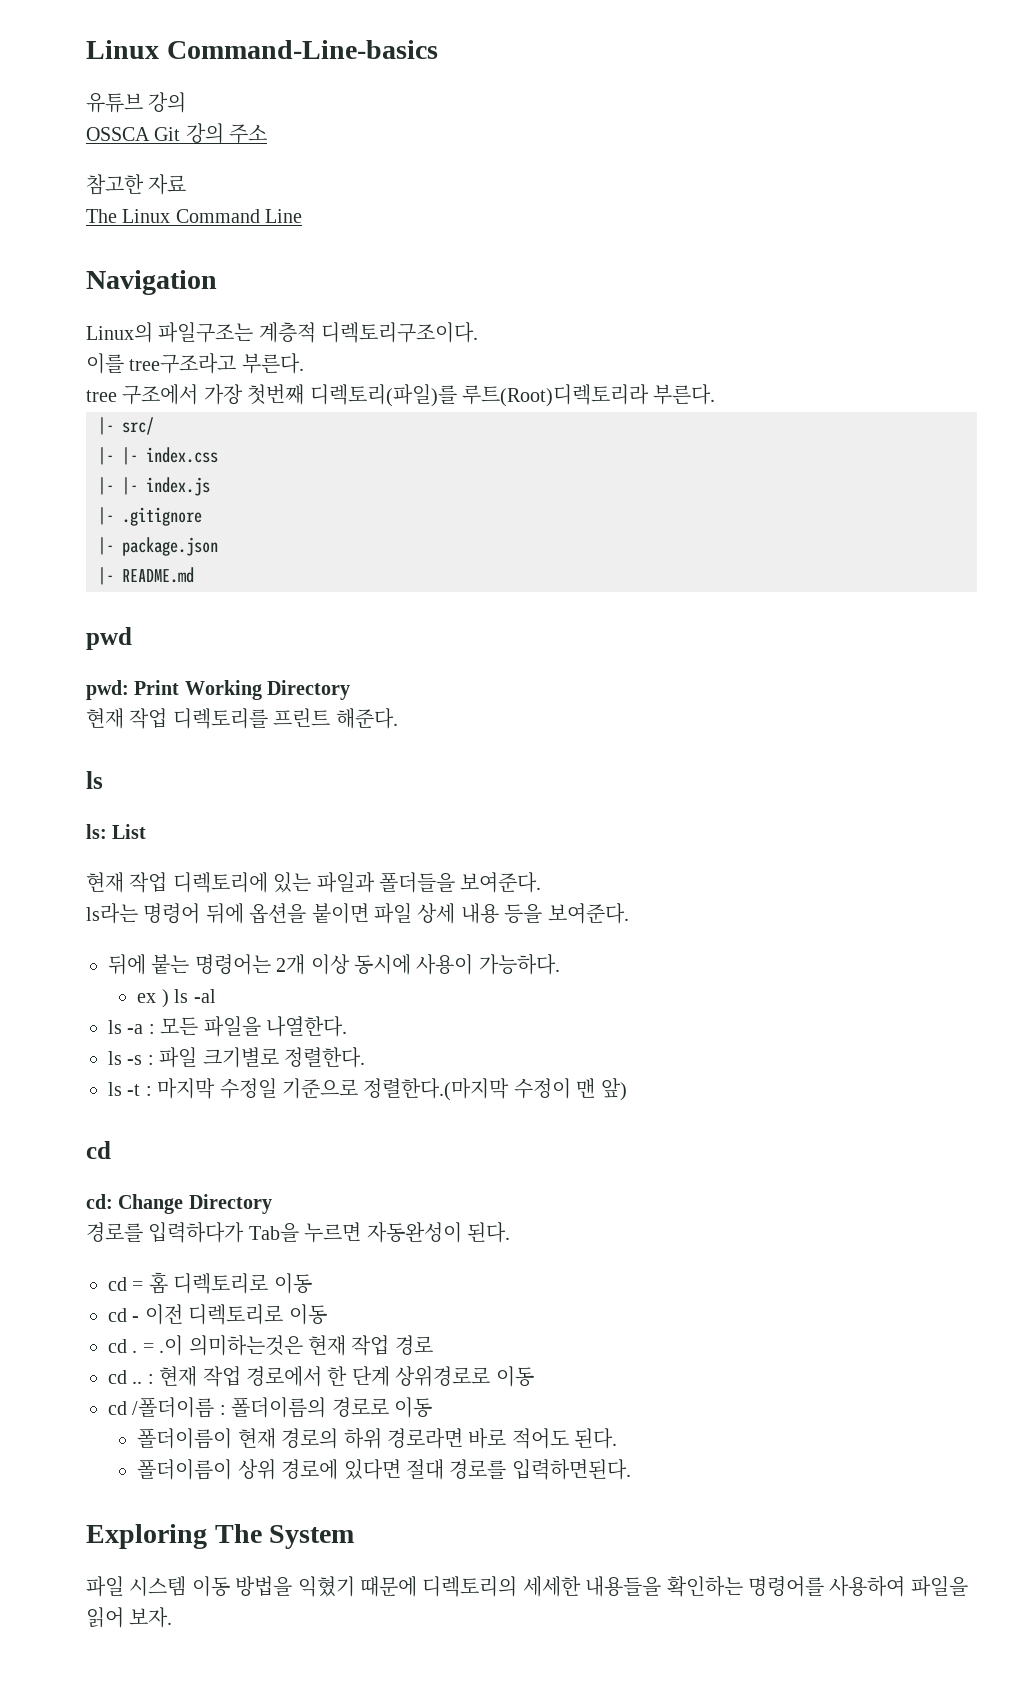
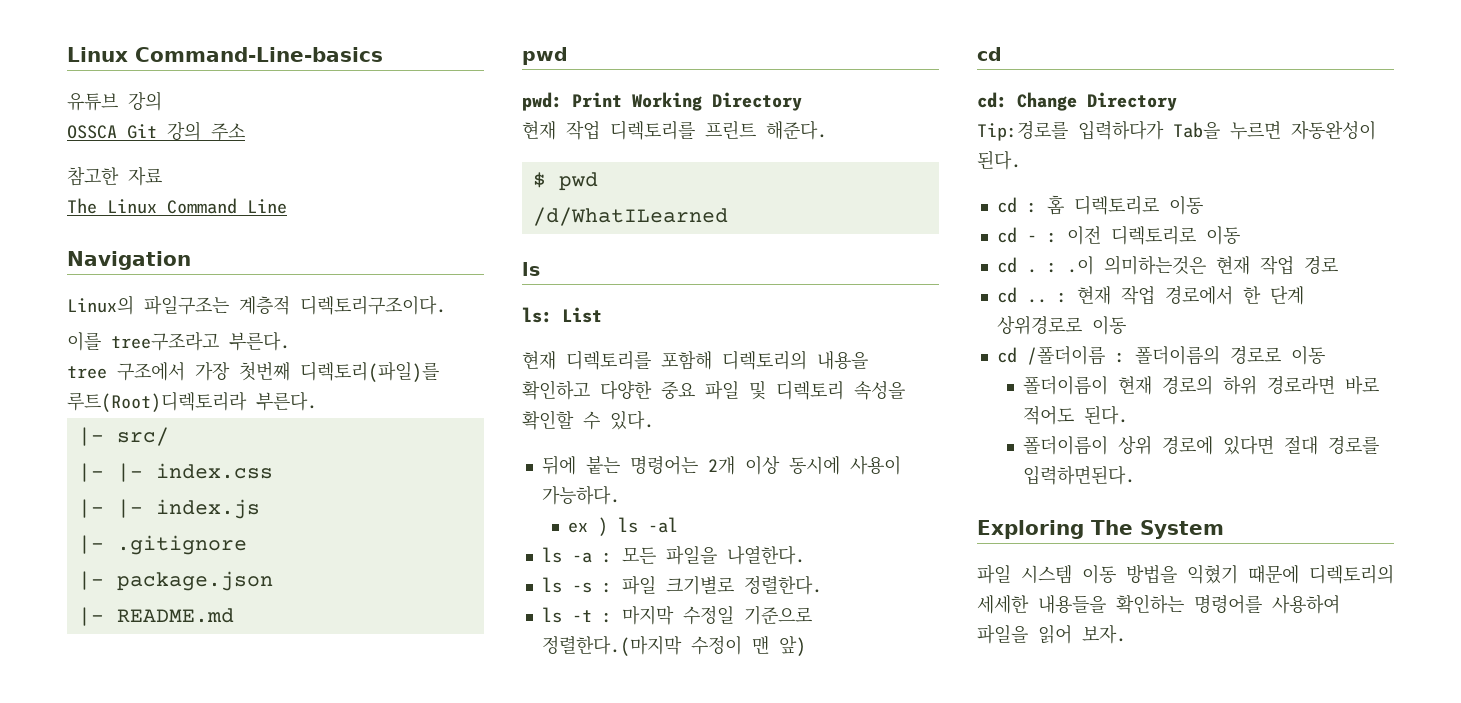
(398, 718) none -> [532,172,598,191] [532,207,728,226] // $ pwd // /d/WhatILearned
[129,872,542,893] [86,903,629,924] 작업 디렉토리에 있는 파일과 폴더들을 보여준다. // ls라는 명령어 뒤에 옵션을 붙이면 파일 상세 내용 등을 보여준다. -> [566,350,868,370] [522,380,905,400] [522,410,654,430] 디렉토리를 포함해 디렉토리의 내용을 확인하고 다양한 중요 파일 및 디렉토리 속성을 확인할 수 있다.
[86,1222,143,1242] 경로를 -> [977,121,1068,141] Tip:경로를
[132,1281,144,1291] = -> [1026,202,1037,213] :
(140, 1319) none -> [1046,232,1057,243] :
[142,1343,154,1353] = -> [1046,262,1057,273] :

